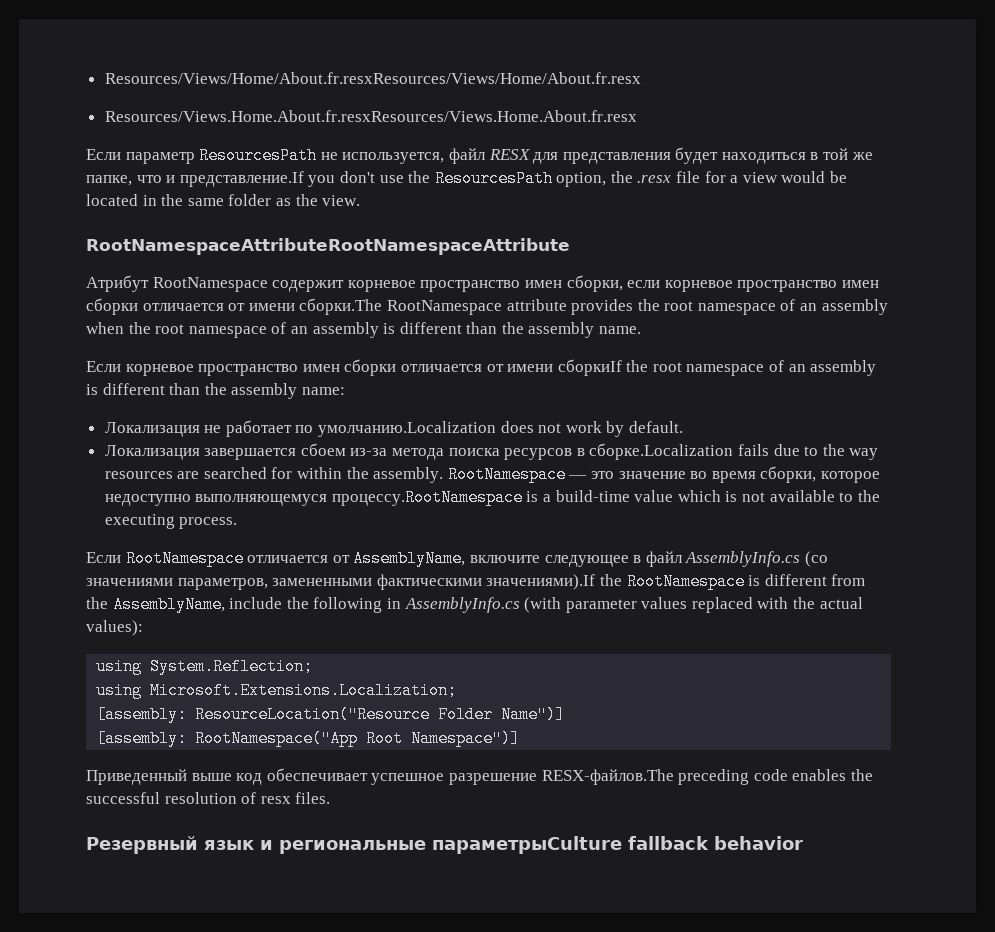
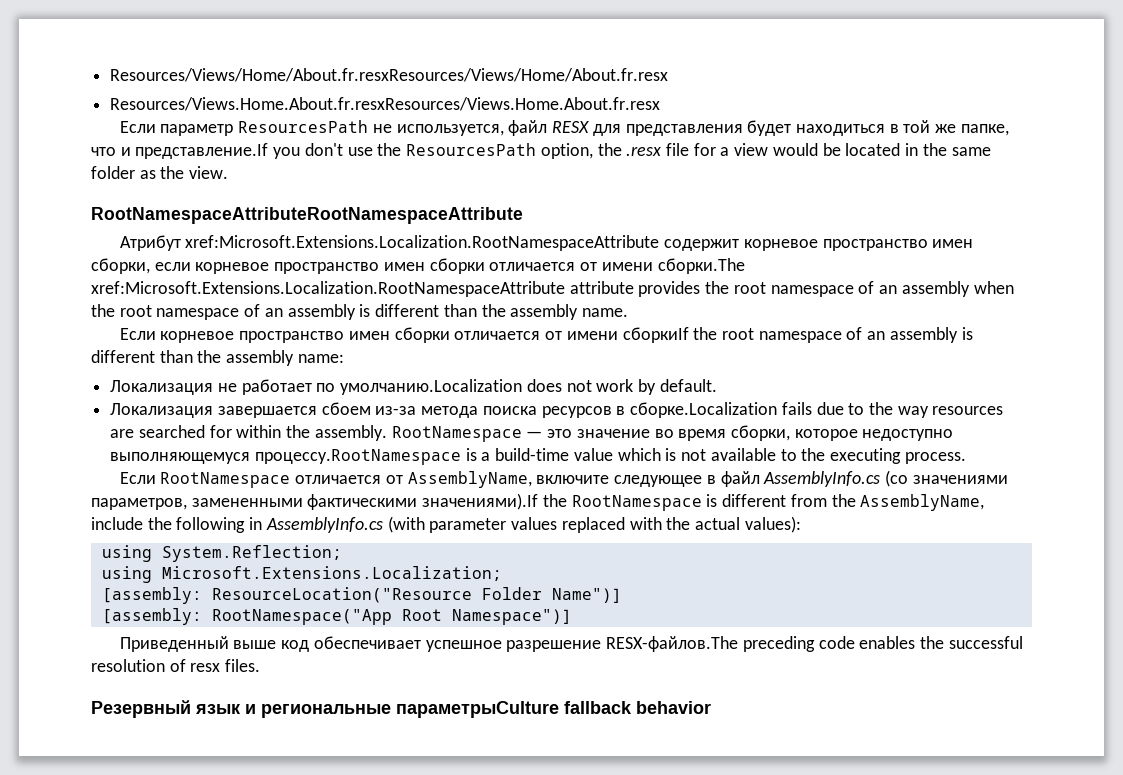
[152,277,268,292] RootNamespace -> [185,235,660,251] xref:Microsoft.Extensions.Localization.RootNamespaceAttribute
[386,300,502,315] RootNamespace -> [91,281,565,297] xref:Microsoft.Extensions.Localization.RootNamespaceAttribute

